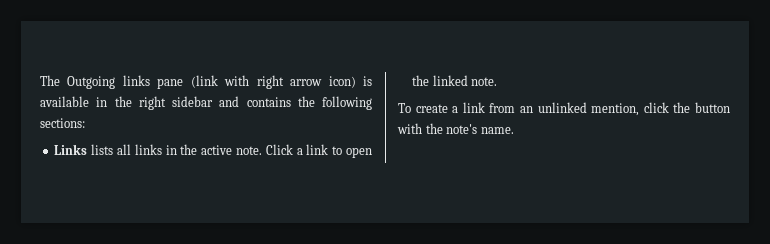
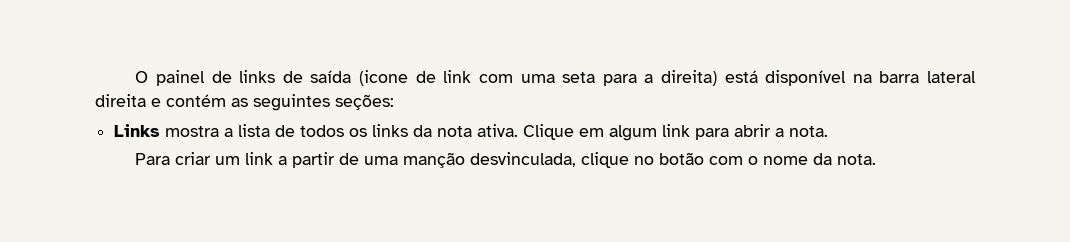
[40,75,372,89] [40,96,372,110] [40,118,85,128] [54,144,372,158] [412,75,498,86] [398,102,730,116] [397,123,514,134] The Outgoing links pane (link with right arrow icon) is available in the right sidebar and contains the following sections: // Links lists all links in the active note. Click a link to open the linked note. // To create a link from an unlinked mention, click the button with the note's name. -> [135,70,976,86] [95,94,394,111] [114,124,829,141] [135,152,877,168] O painel de links de saída (icone de link com uma seta para a direita) está disponível na barra lateral direita e contém as seguintes seções: // Links mostra a lista de todos os links da nota ativa. Clique em algum link para abrir a nota. // Para criar um link a partir de uma manção desvinculada, clique no botão com o nome da nota.

